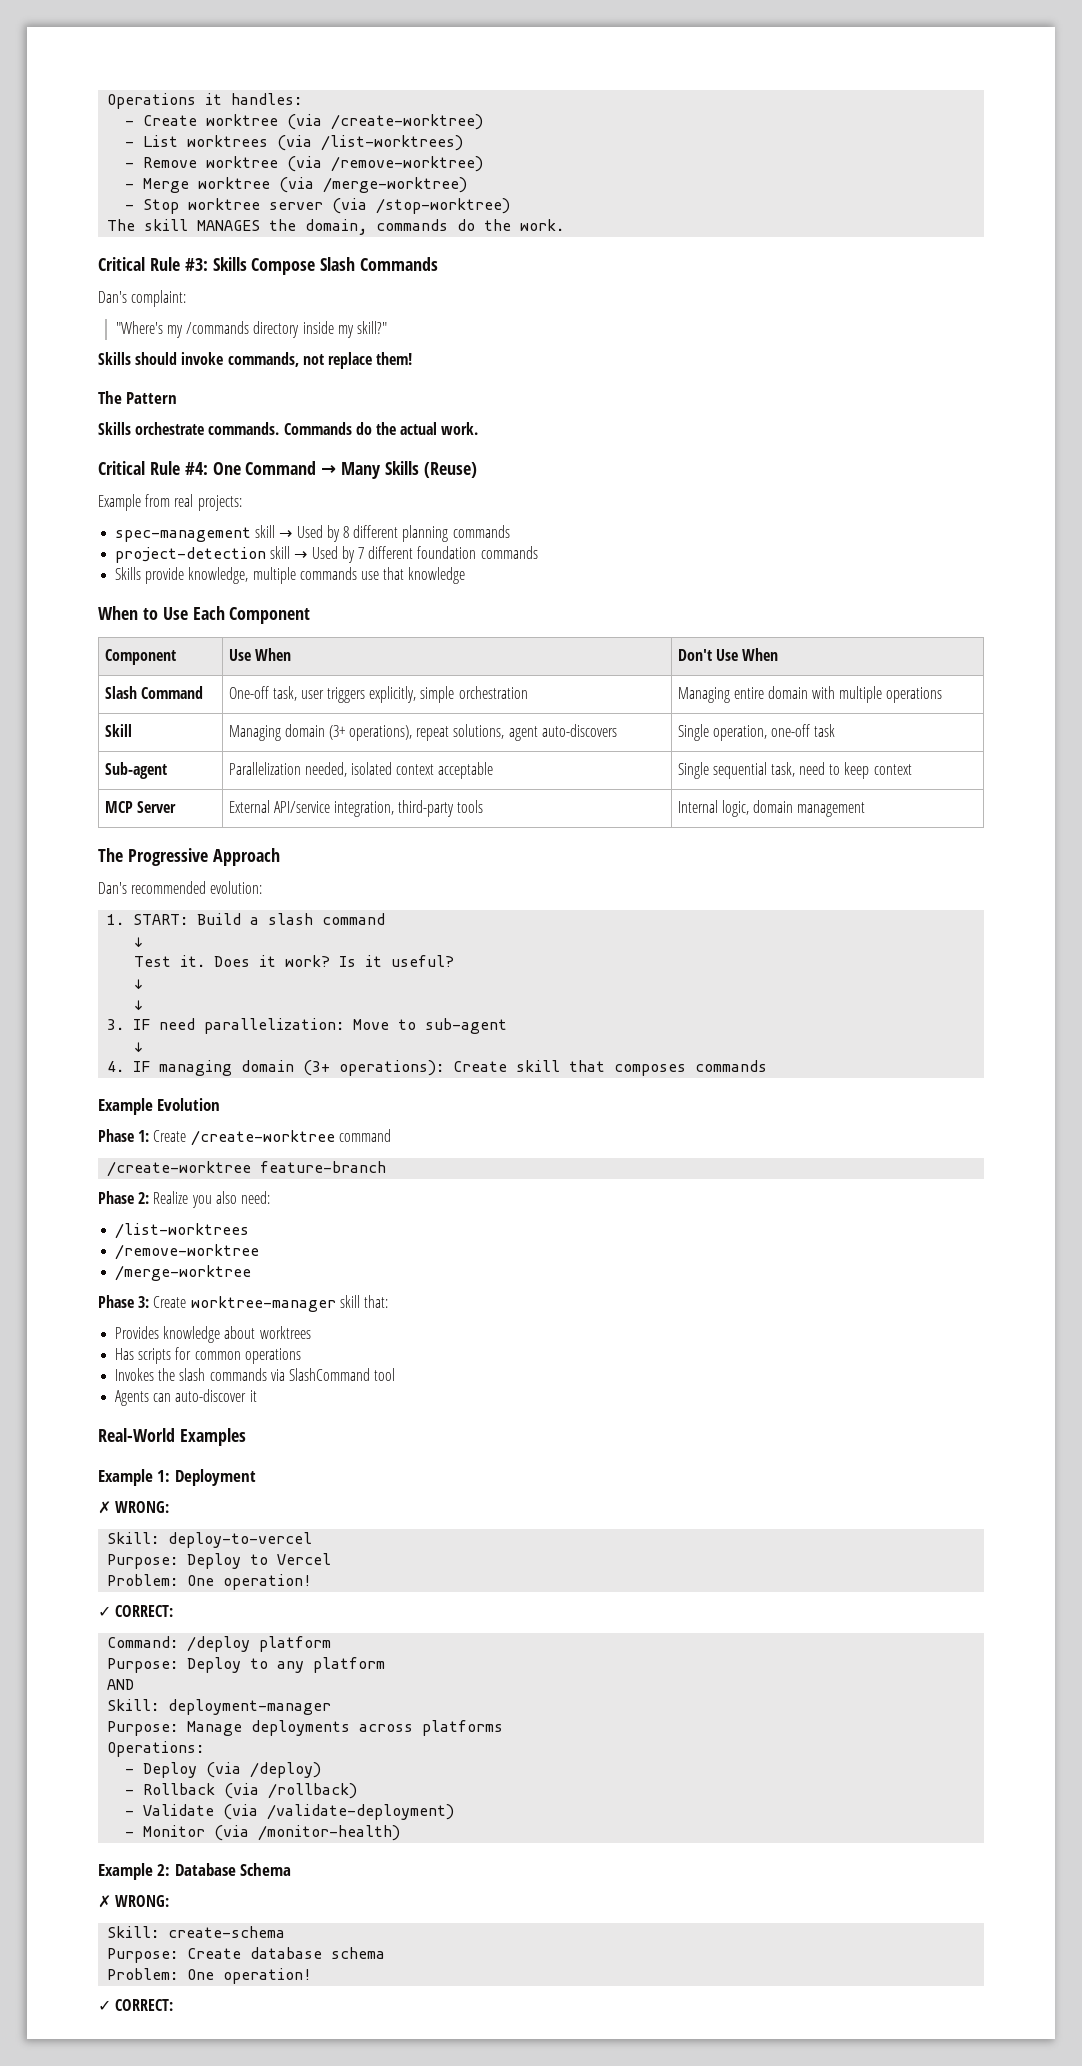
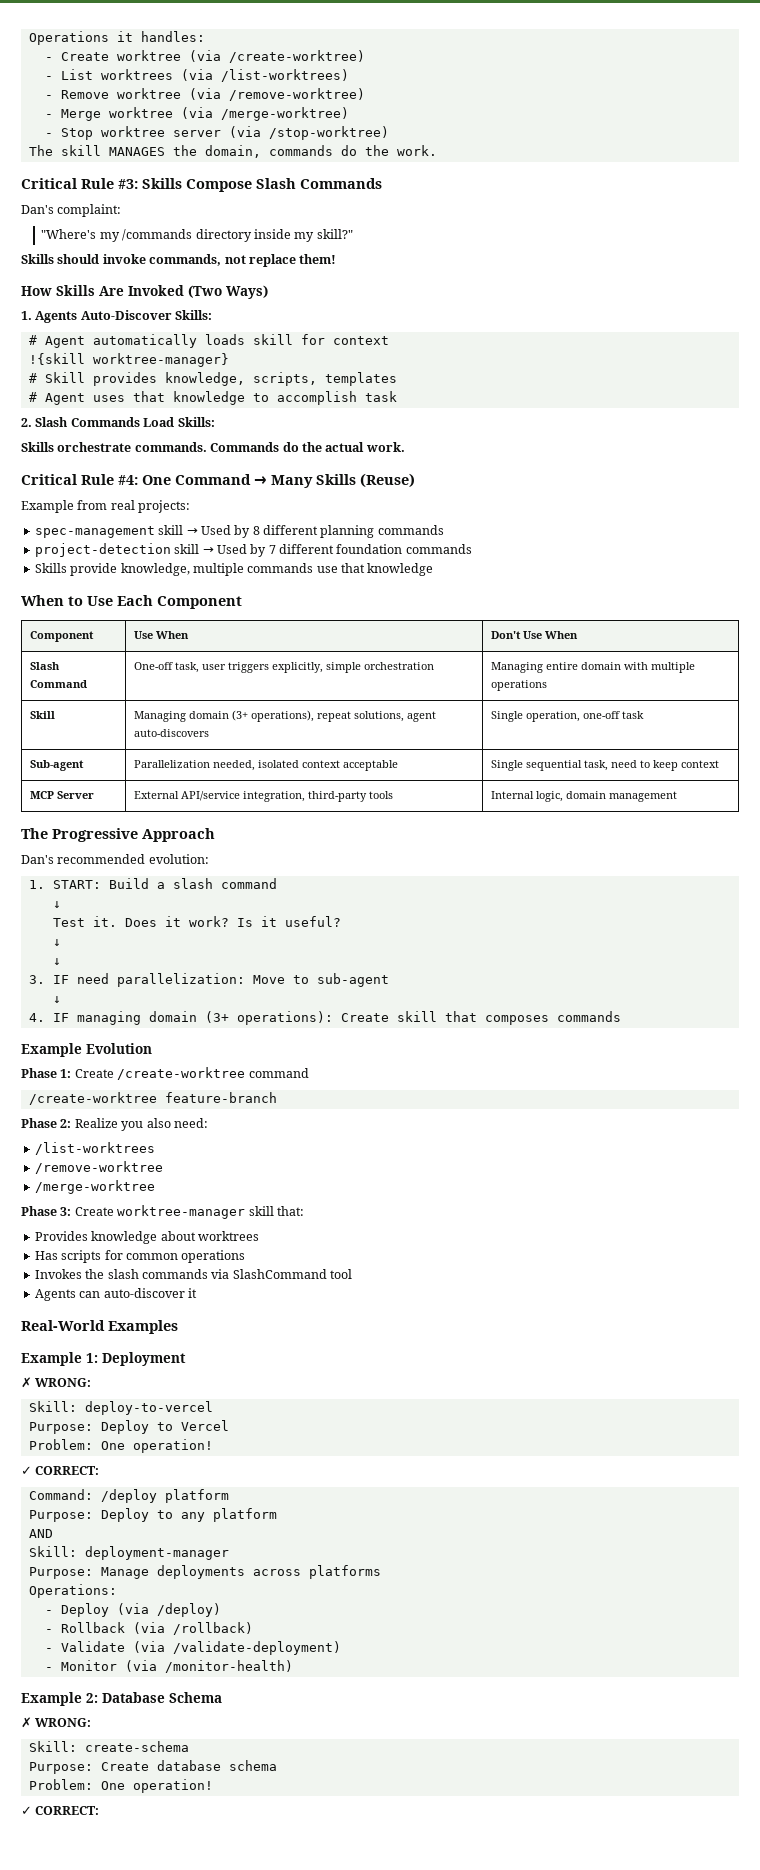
[98,391,178,404] The Pattern -> [21,285,268,299] [21,310,213,323] [28,334,389,348] [28,353,229,367] [28,372,397,386] [28,391,397,405] [21,417,215,427] How Skills Are Invoked (Two Ways) // 1. Agents Auto-Discover Skills: // # Agent automatically loads skill for context // !{skill worktree-manager} // # Skill provides knowledge, scripts, templates // # Agent uses that knowledge to accomplish task // 2. Slash Commands Load Skills:

